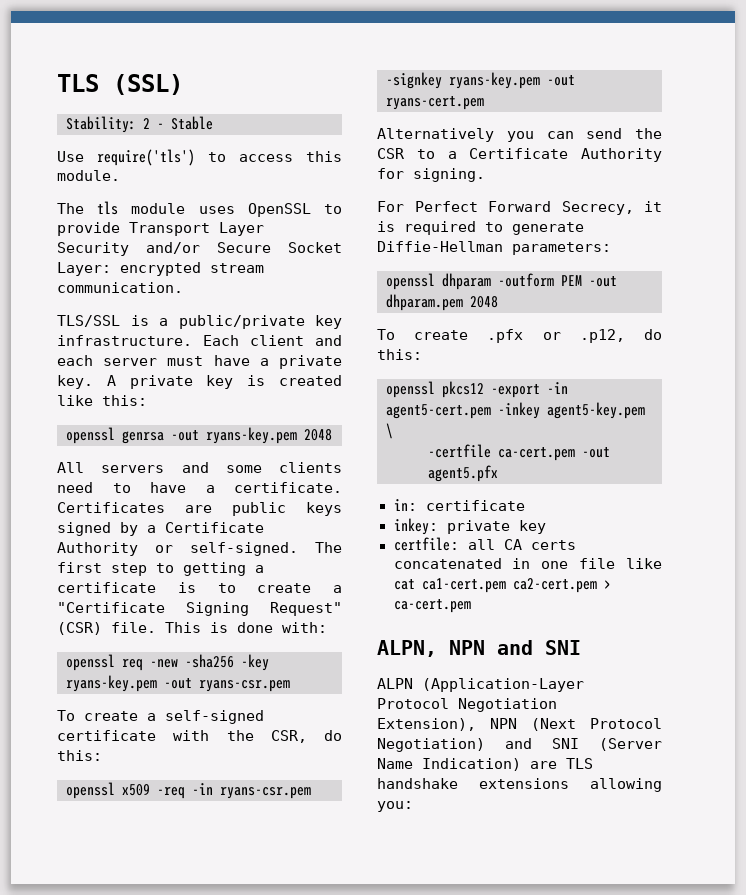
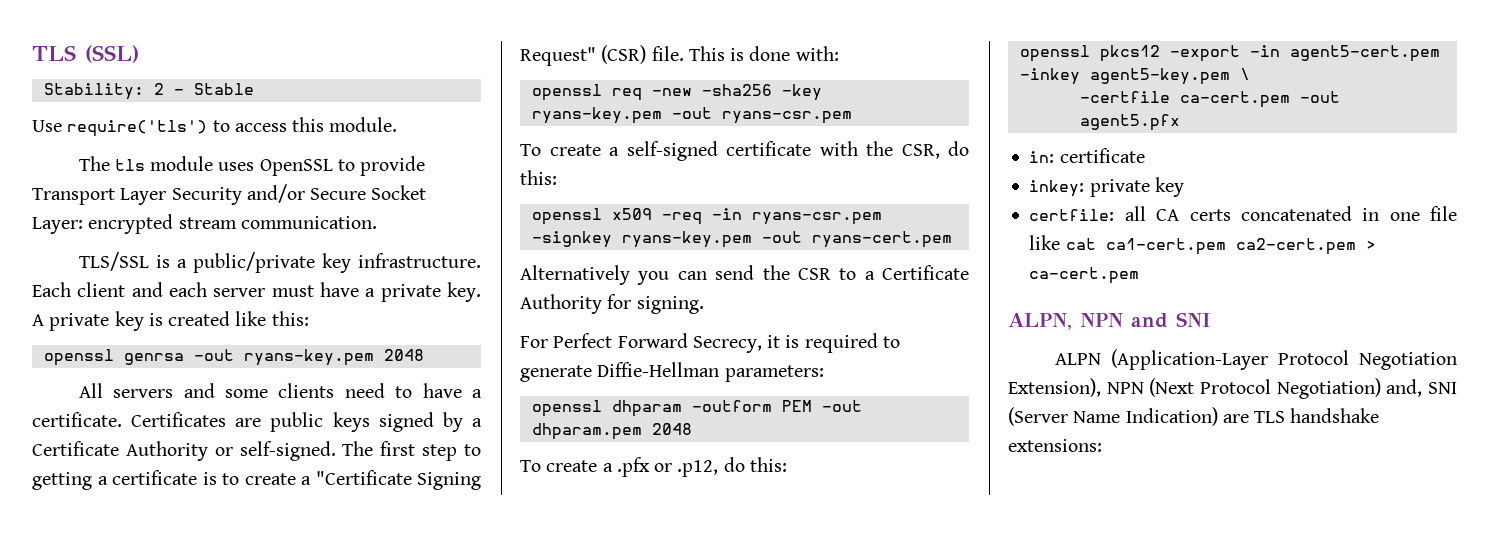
(469, 335) none -> [602,463,613,472] a
[505,738,532,749] and -> [1386,379,1423,397] and,
[479,778,662,792] [377,801,413,812] extensions allowing you: -> [1008,439,1102,452] extensions:

